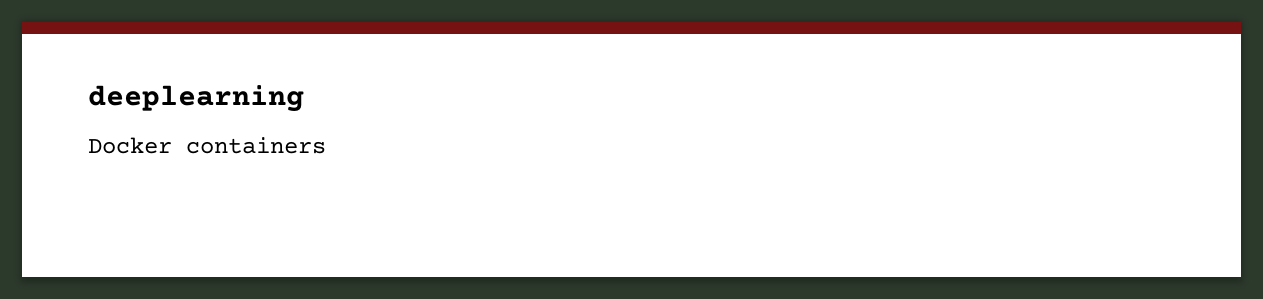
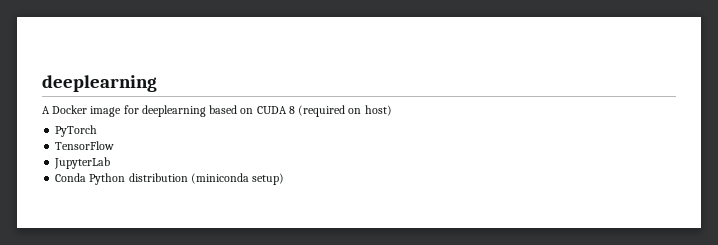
[88,137,326,154] Docker containers -> [42,105,392,117] [55,125,98,137] [55,141,115,150] [54,157,111,169] [55,173,285,185] A Docker image for deeplearning based on CUDA 8 (required on host) // PyTorch // TensorFlow // JupyterLab // Conda Python distribution (miniconda setup)

